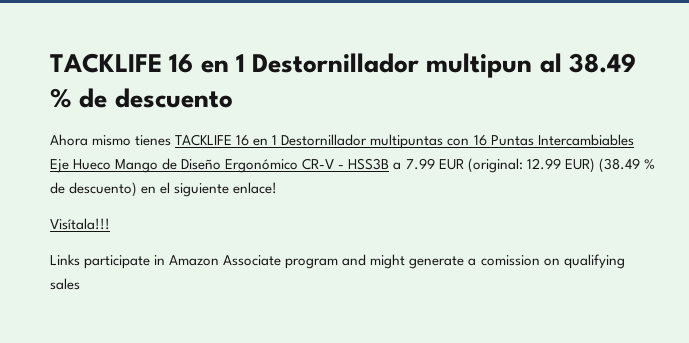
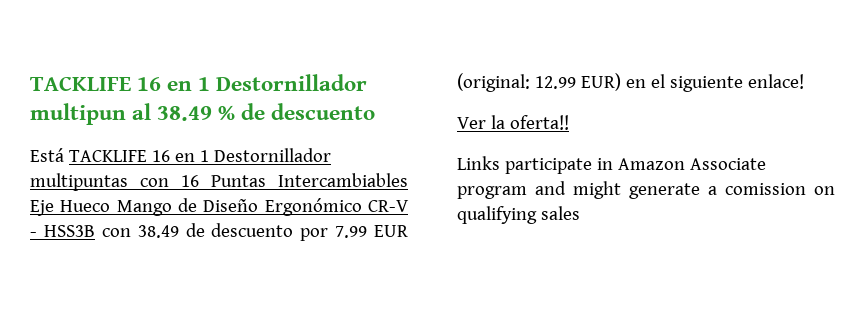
[50,134,172,146] Ahora mismo tienes -> [30,148,64,162] Está
[393,162,402,170] a -> [101,223,329,241] con 38.49 de descuento por
[598,158,655,173] [50,182,138,197] (38.49 % de descuento) -> (621, 82) none
[50,218,110,230] Visítala!!! -> [457,115,569,130] Ver la oferta!!

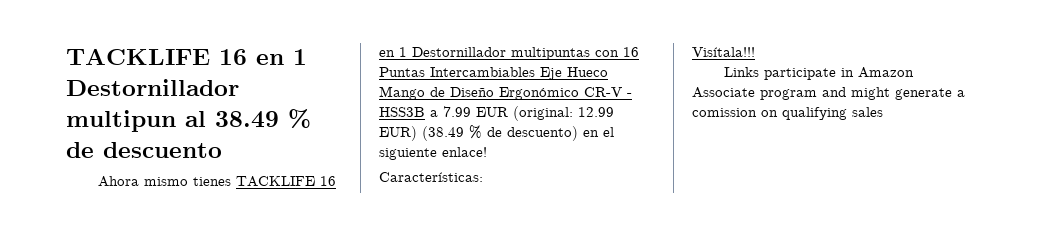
[30,148,64,162] Está -> [97,176,231,187] Ahora mismo tienes
[101,223,329,241] con 38.49 de descuento por -> [430,110,438,117] a
(621, 82) none -> [422,125,578,141] (38.49 % de descuento)
[457,115,569,130] Ver la oferta!! -> [379,172,483,182] [692,47,755,57] Características: // Visítala!!!

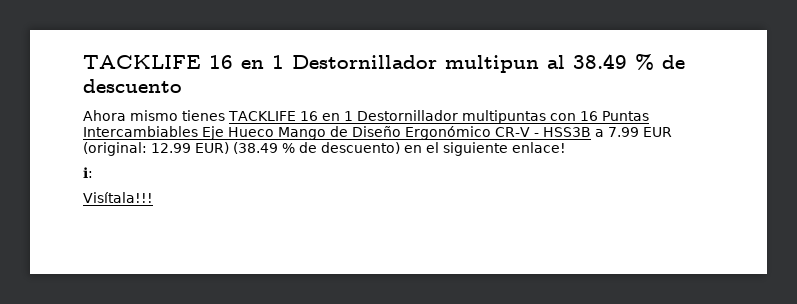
[379,172,483,182] Características: -> [83,167,93,178] ℹ:
[723,67,914,80] [692,87,965,100] [692,107,883,120] // Links participate in Amazon Associate program and might generate a comission on qualifying sales -> (153, 197) none

